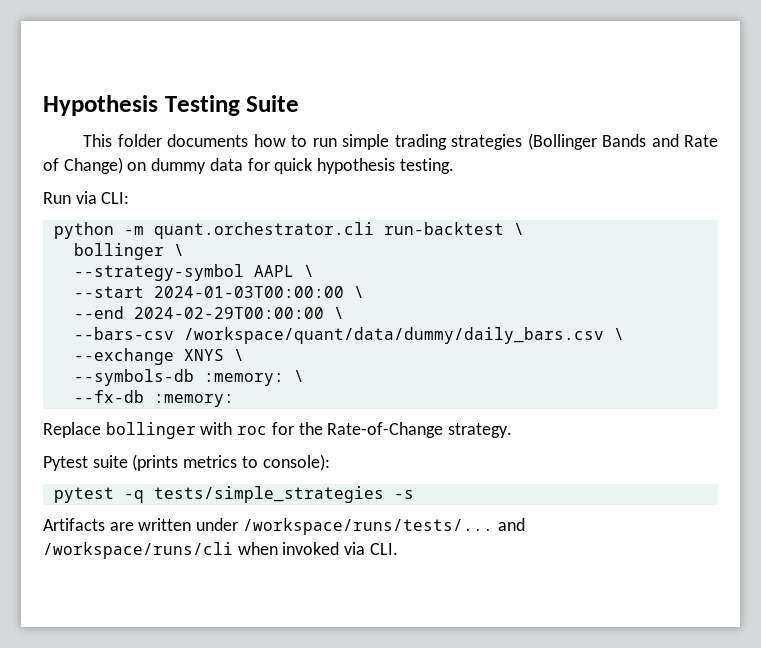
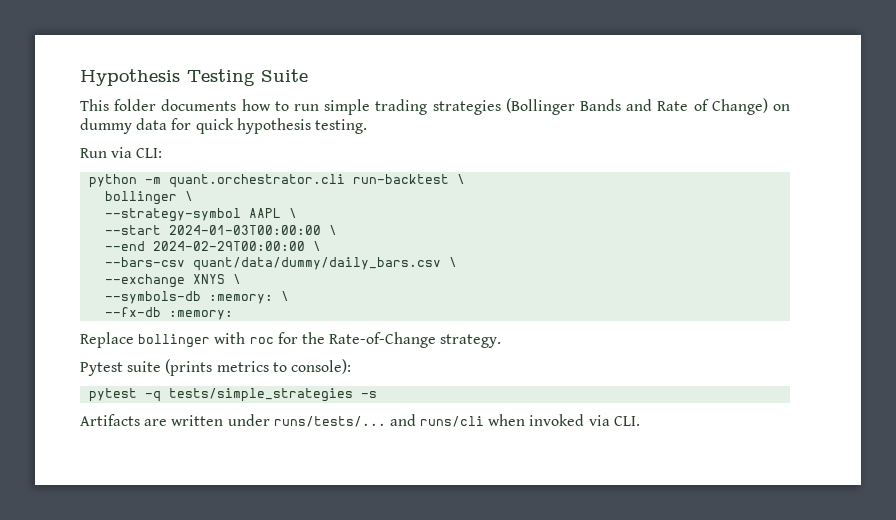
[183,327,604,344] /workspace/quant/data/dummy/daily_bars.csv -> [193,257,442,271] quant/data/dummy/daily_bars.csv
[242,518,525,535] [43,542,233,559] /workspace/runs/tests/... and /workspace/runs/cli -> [273,414,485,427] runs/tests/... and runs/cli

